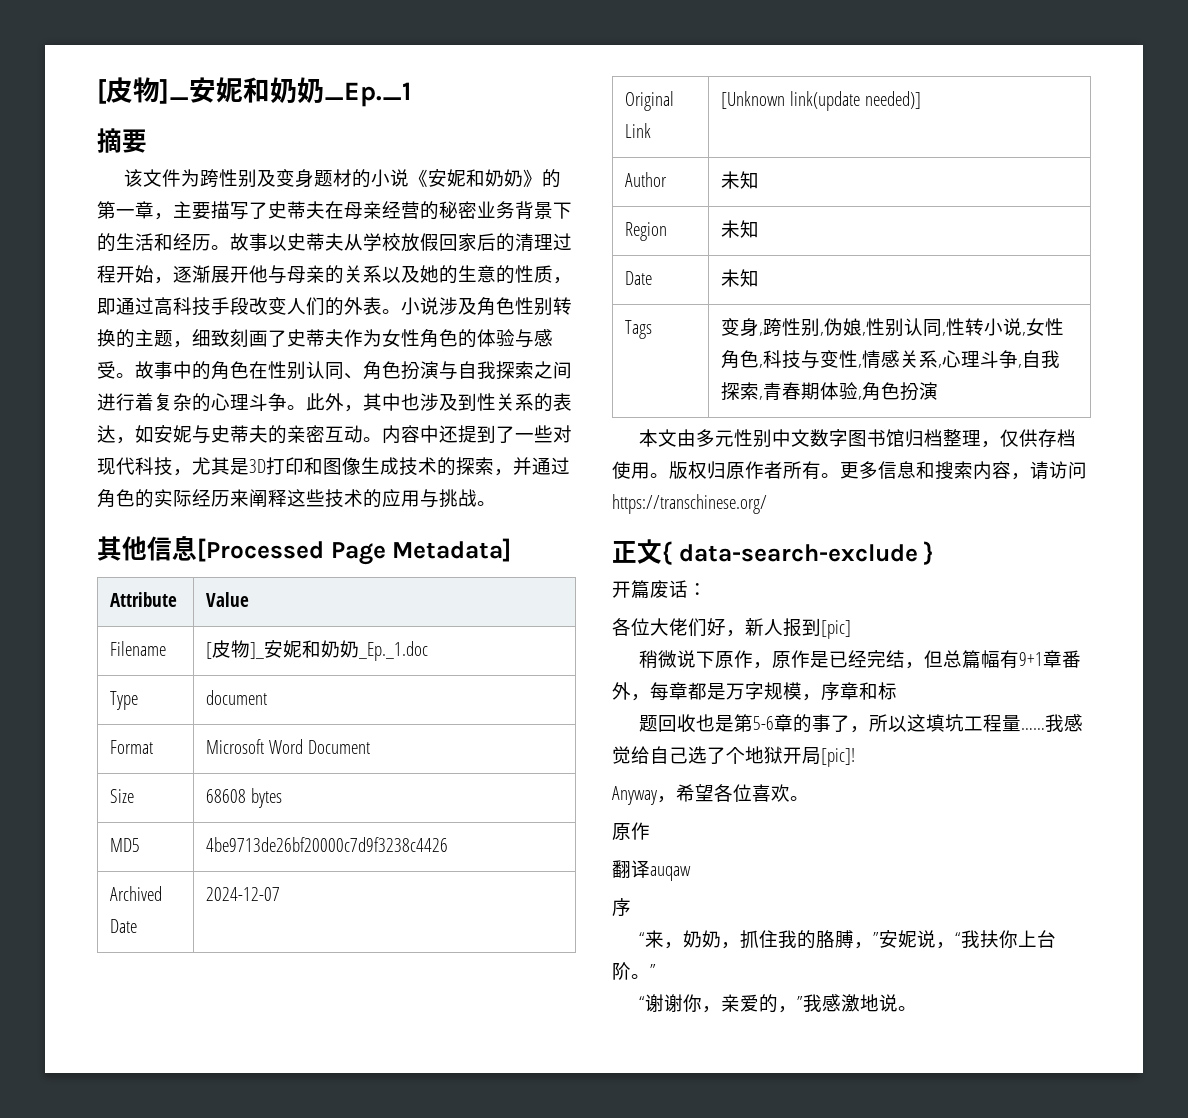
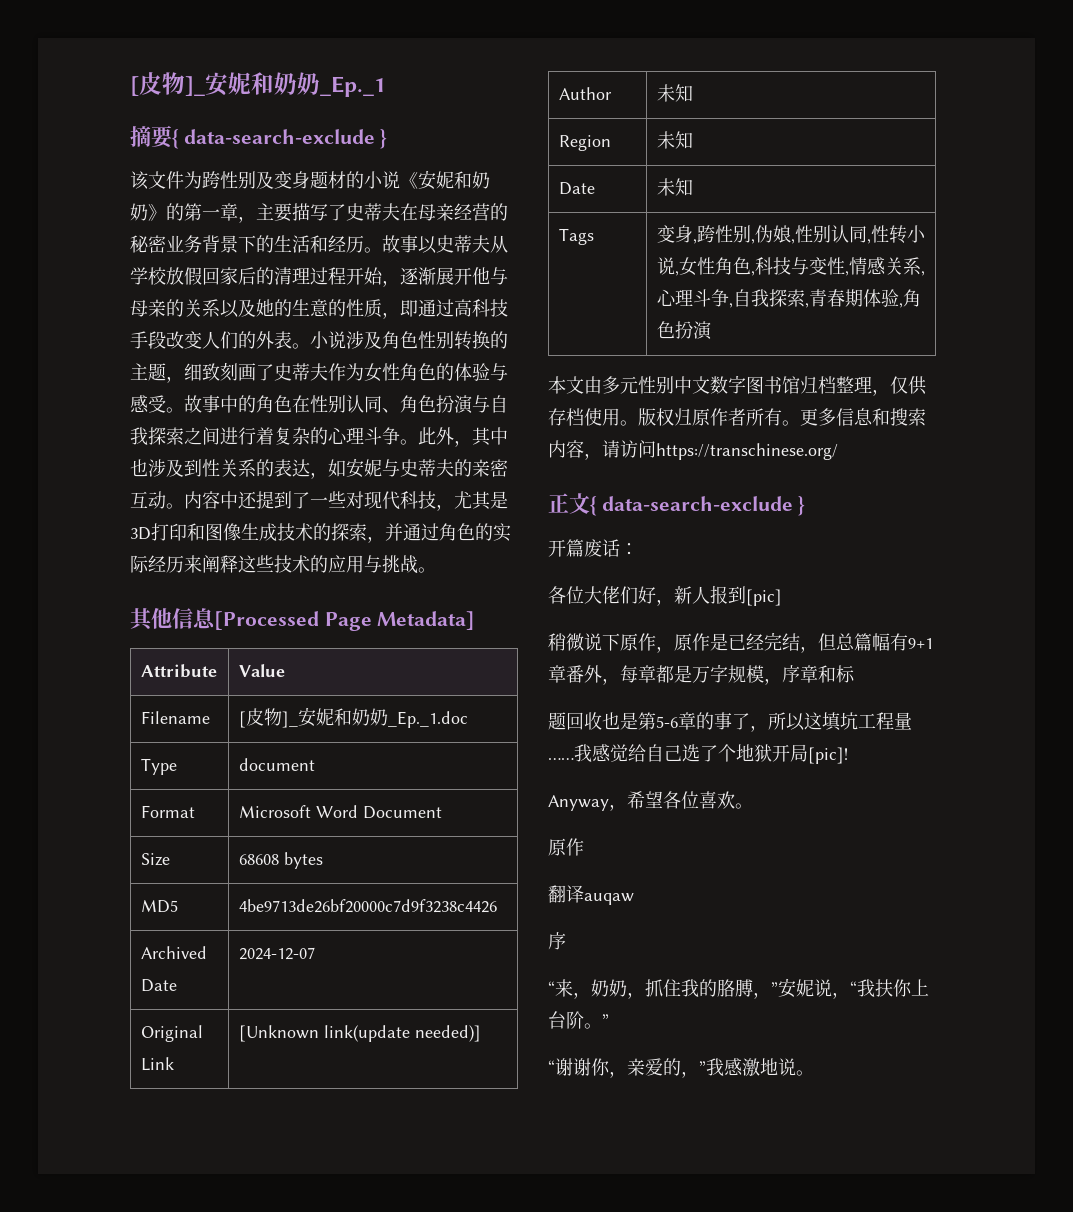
(147, 141) none -> [172,129,388,149] { data-search-exclude }

